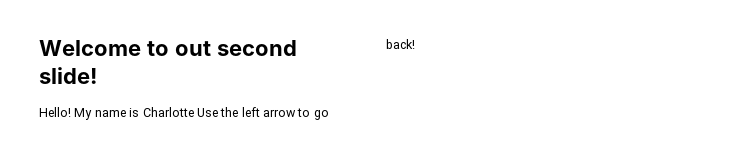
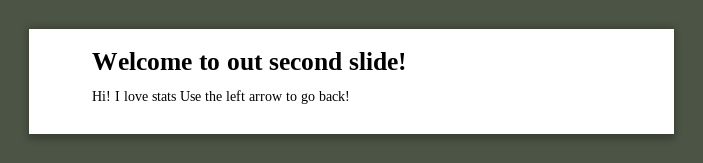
[39,107,194,120] Hello! My name is Charlotte -> [92,91,176,101] Hi! I love stats

